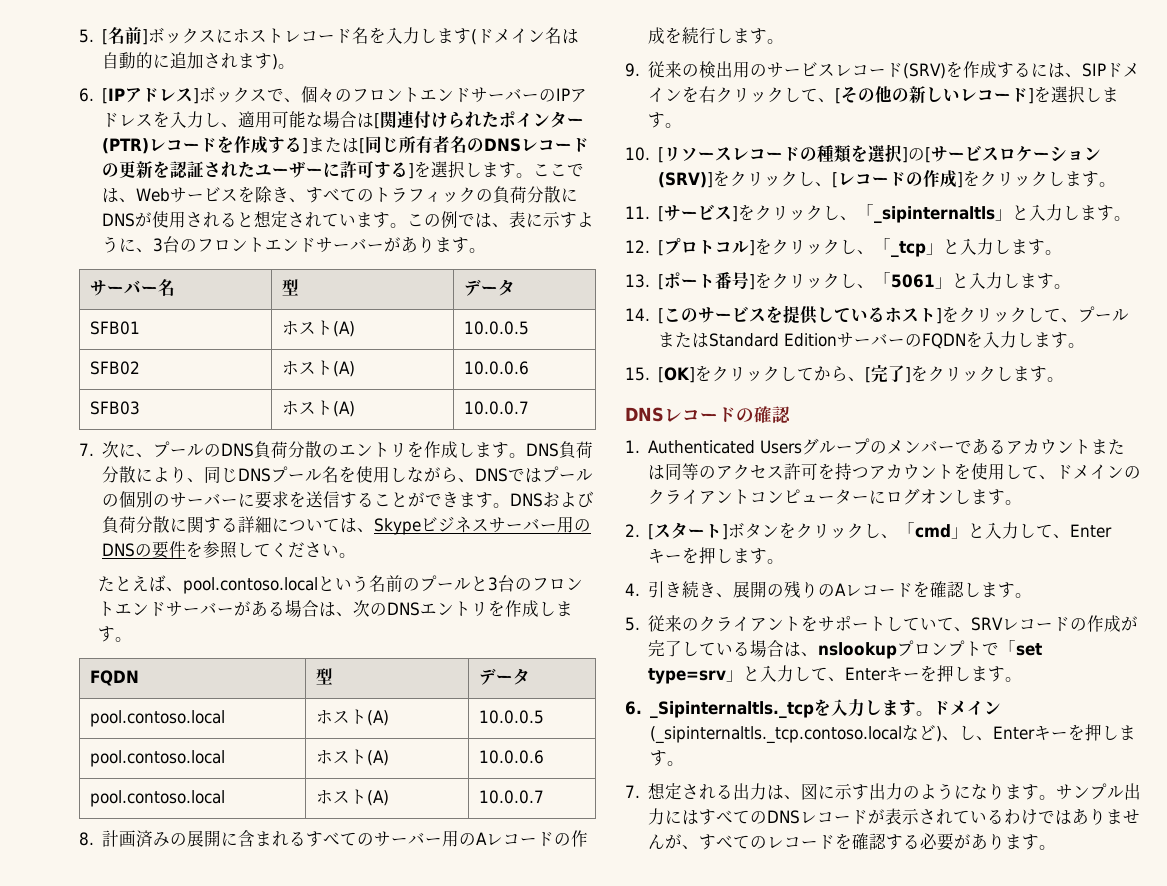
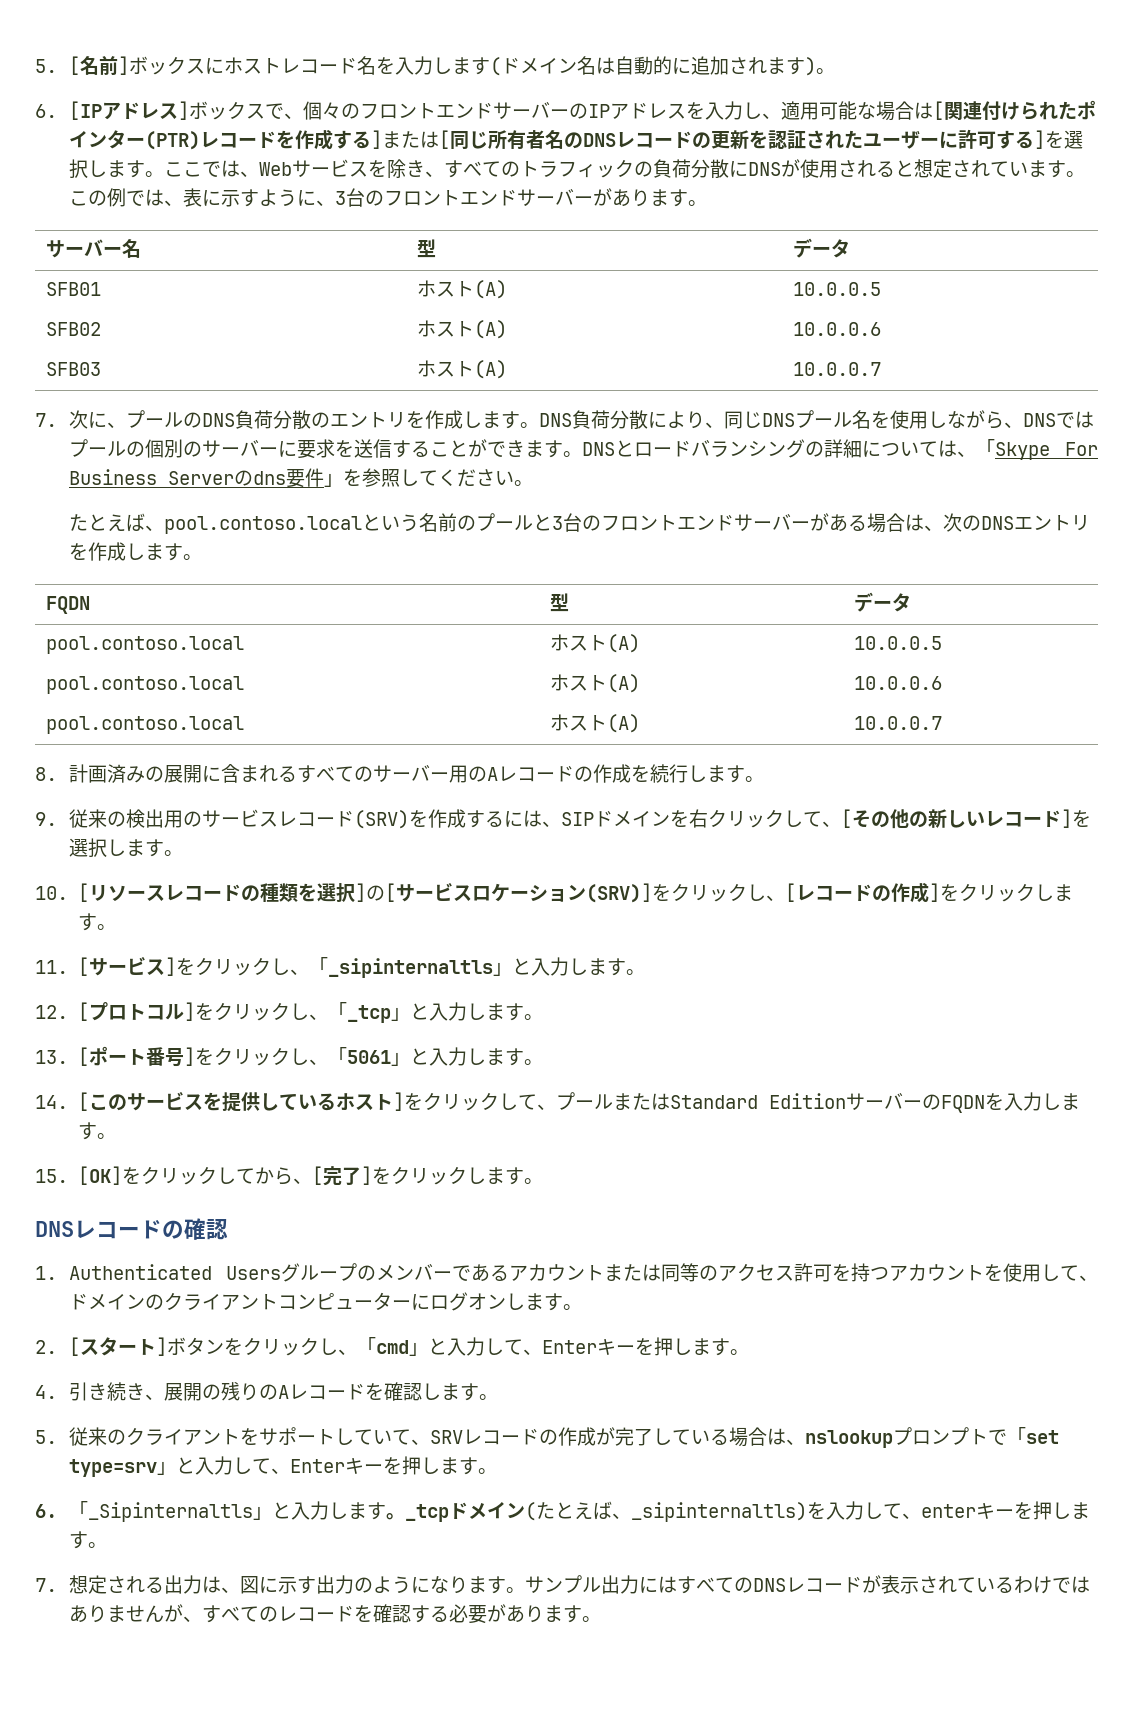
[543,491,595,508] [102,516,592,535] [102,541,187,559] および負荷分散に関する詳細については、Skypeビジネスサーバー用のDNSの要件 -> [614,439,1098,460] [68,468,343,488] とロードバランシングの詳細については、「Skype For Business Serverのdns要件」
[650,699,1002,719] [650,725,1036,744] _Sipinternaltls._tcpを入力します。ドメイン(_sipinternaltls._tcp.contoso.localなど)、し、Enter -> [68,1501,976,1522] 「_Sipinternaltls」と入力します。_tcpドメイン(たとえば、_sipinternaltls)を入力して、enter

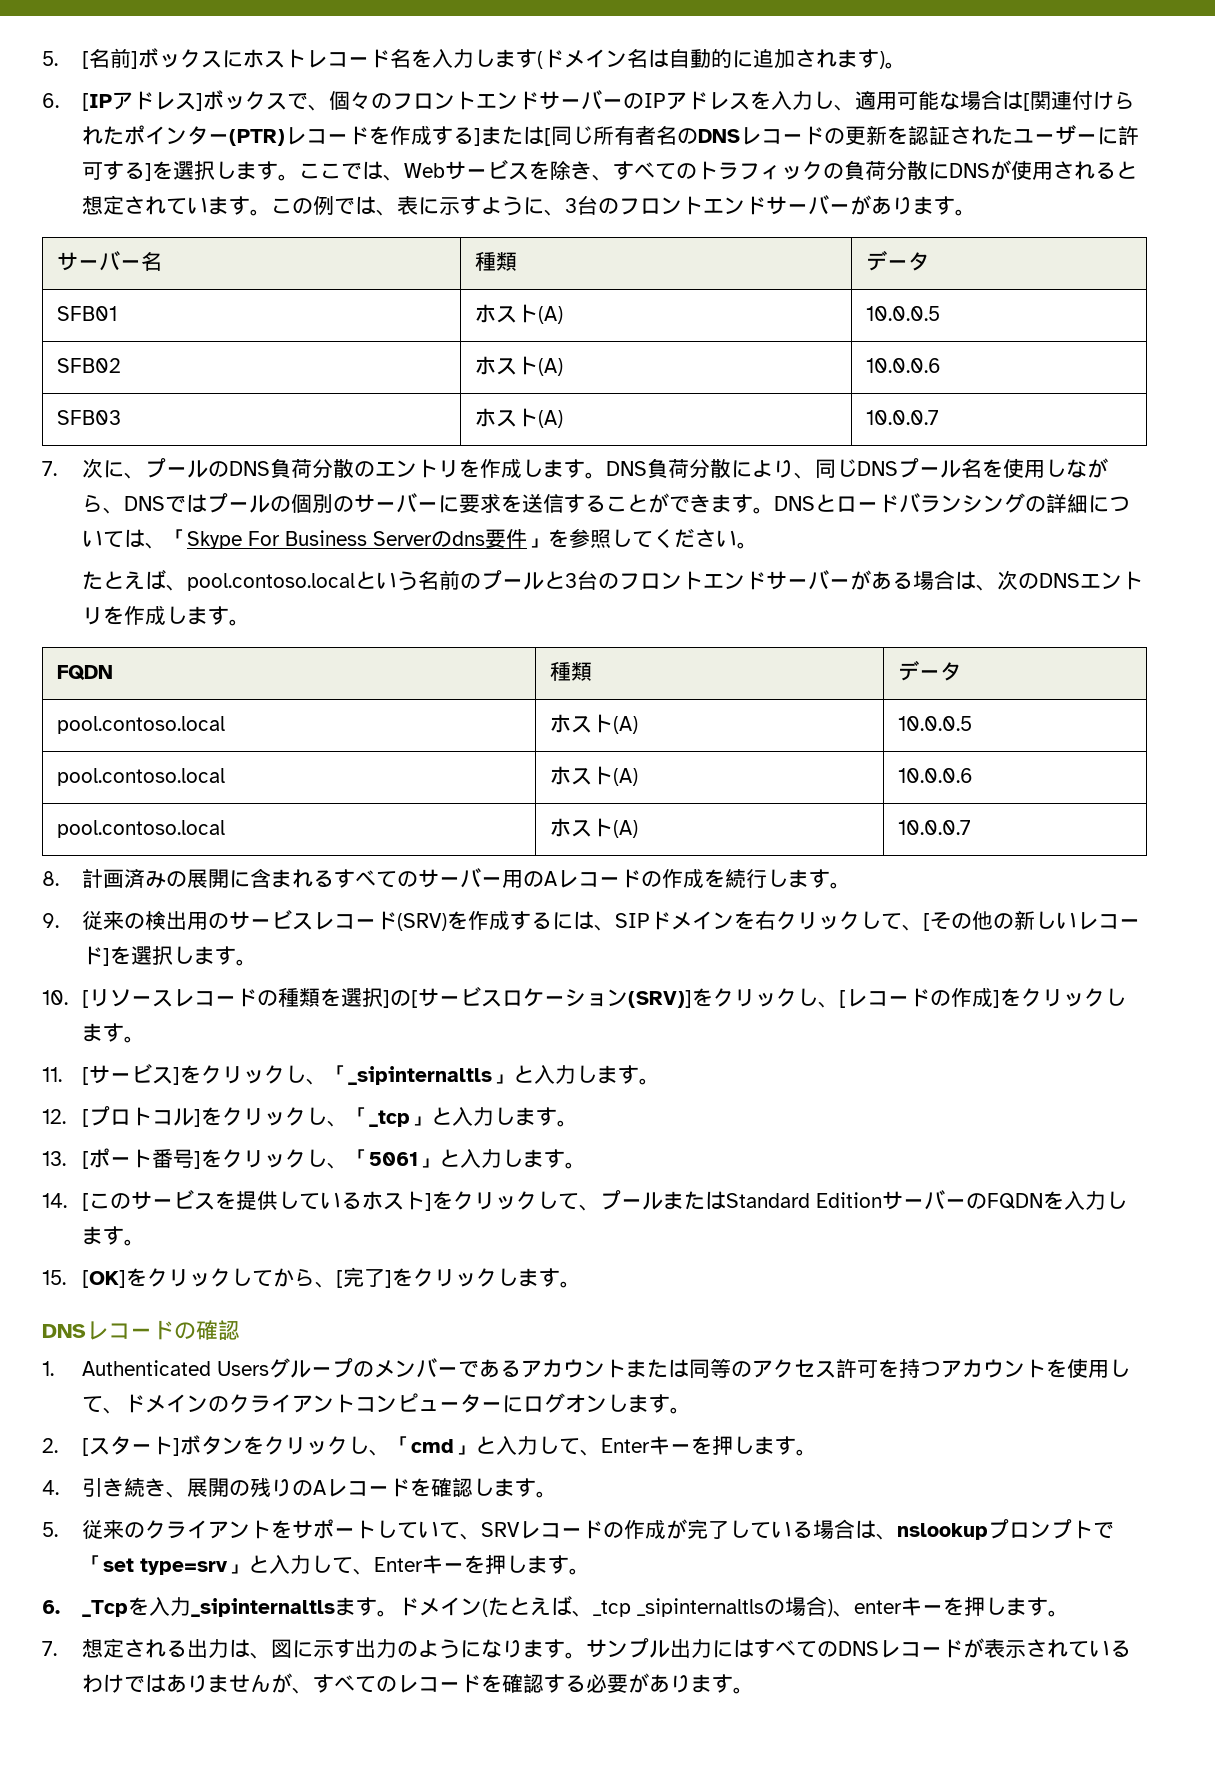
[417,239,437,258] 型 -> [475,251,518,271] 種類
[550,593,570,612] 型 -> [550,661,593,681] 種類
[68,1501,449,1522] 「_Sipinternaltls」と入力します。_tcp -> [82,1597,399,1617] _Tcpを入力_sipinternaltlsます。
[630,1501,902,1522] _sipinternaltls)を入力して -> [593,1596,834,1617] _tcp _sipinternaltlsの場合)

